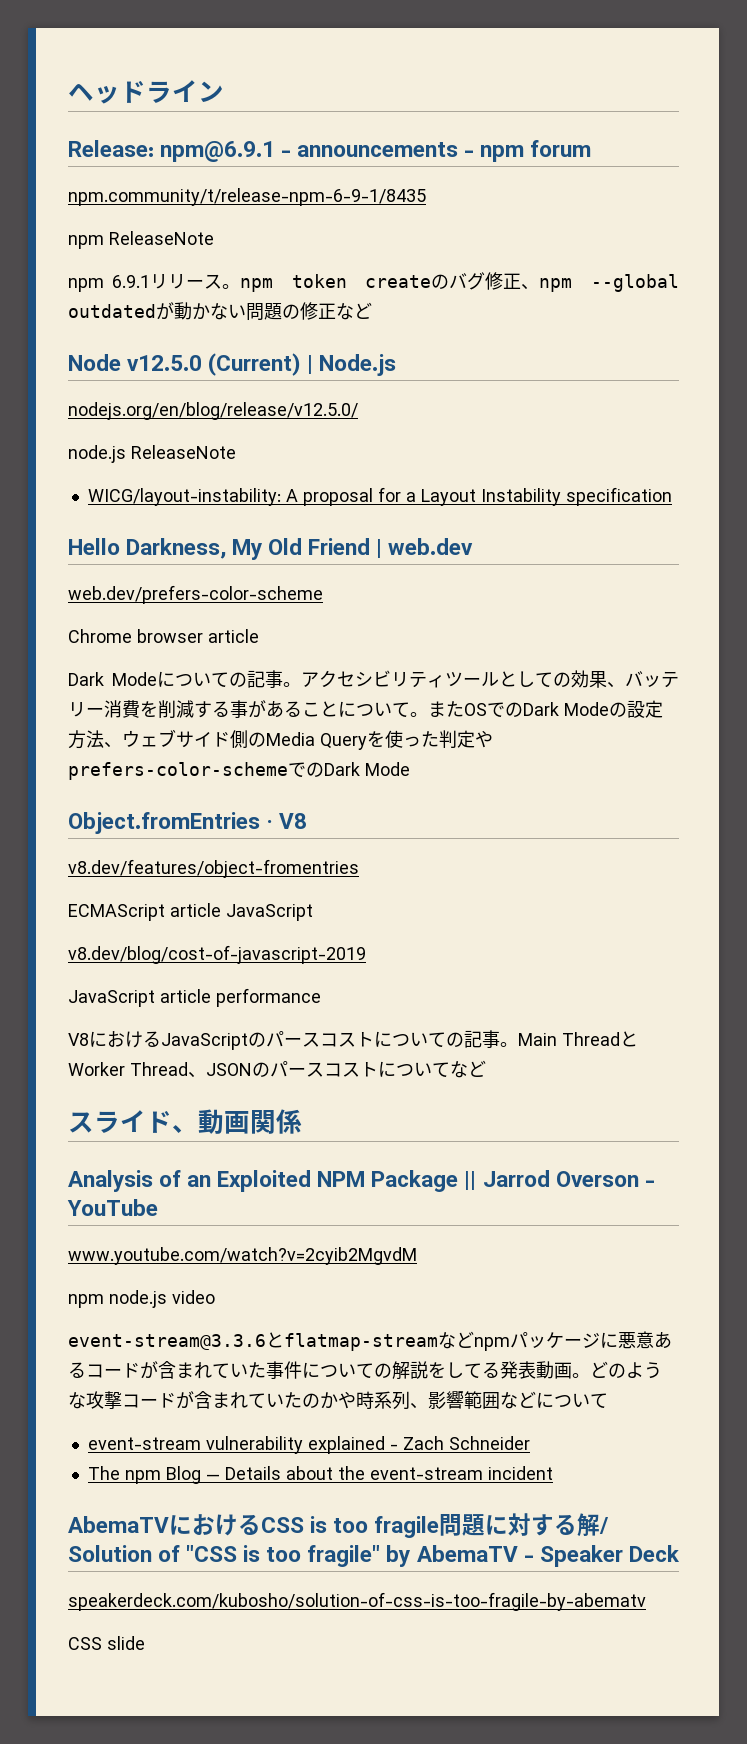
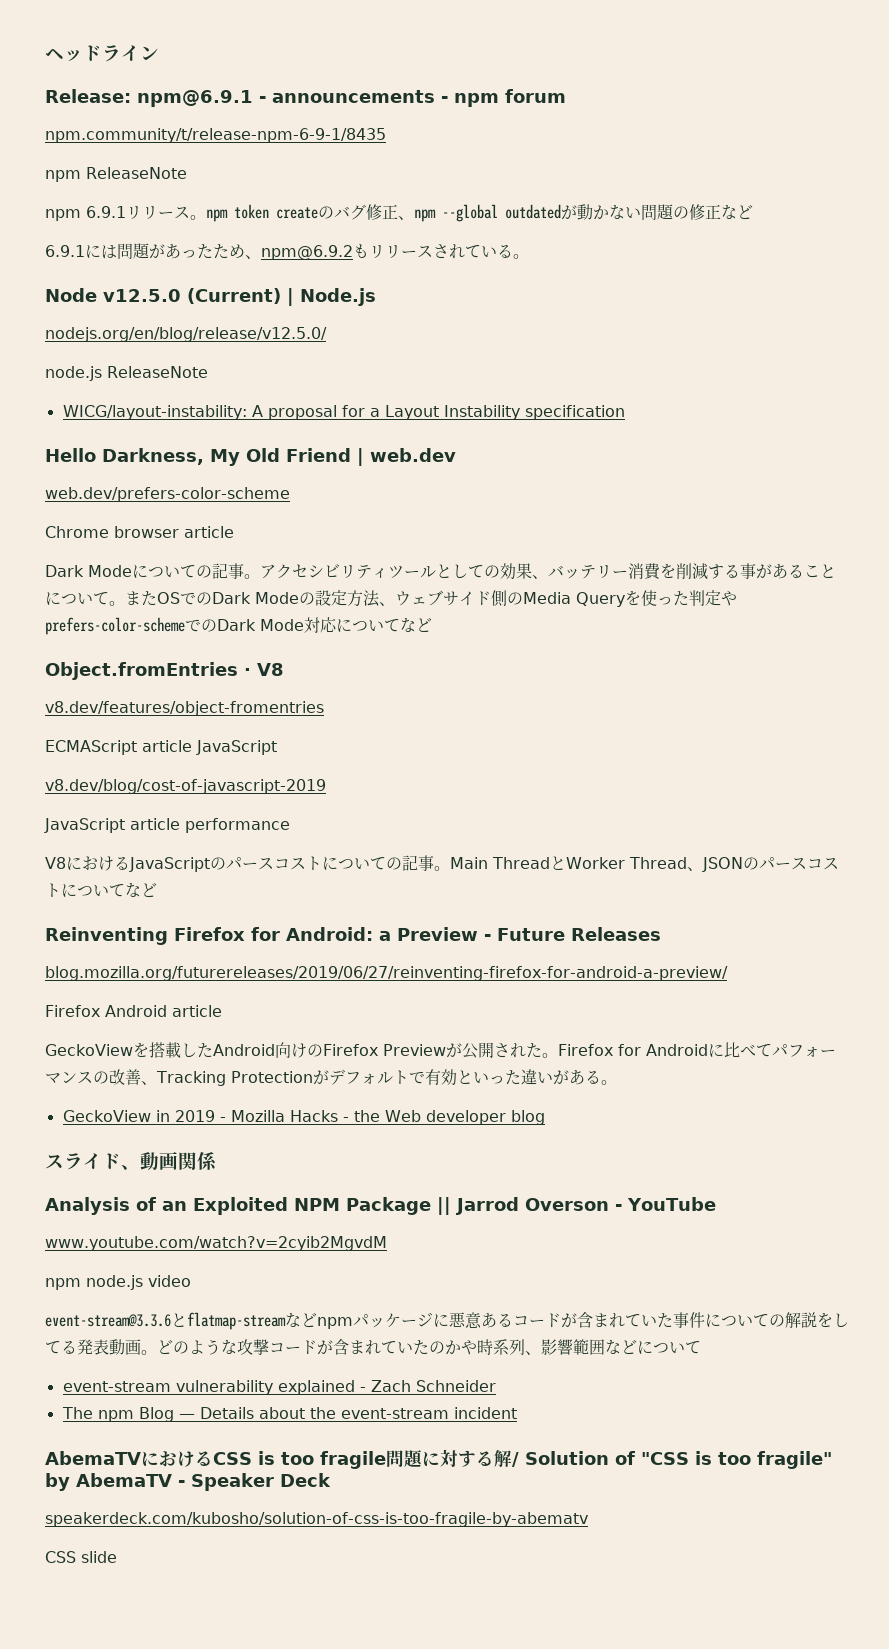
(372, 310) none -> [45,243,529,260] // 6.9.1には問題があったため、npm@6.9.2もリリースされている。
(410, 769) none -> [304,617,432,633] 対応についてなど
(486, 1068) none -> [45,927,661,945] [45,966,728,981] [45,1005,222,1017] [45,1042,836,1059] [45,1069,617,1086] [62,1110,545,1125] // Reinventing Firefox for Android: a Preview - Future Releases // blog.mozilla.org/futurereleases/2019/06/27/reinventing-firefox-for-android-a-preview/ // Firefox Android article // GeckoViewを搭載したAndroid向けのFirefox Previewが公開された。Firefox for Androidに比べてパフォーマンスの改善、Tracking Protectionがデフォルトで有効といった違いがある。 // GeckoView in 2019 - Mozilla Hacks - the Web developer blog

